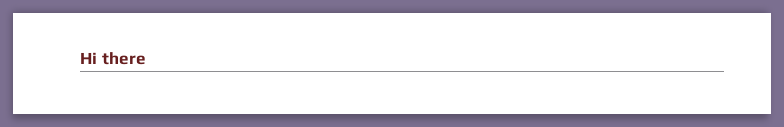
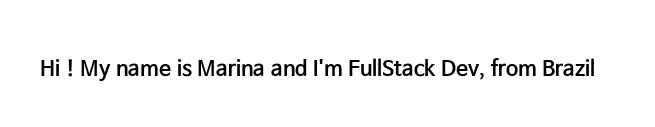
[101,52,146,65] there -> [65,58,596,82] ! My name is Marina and I'm FullStack Dev, from Brazil

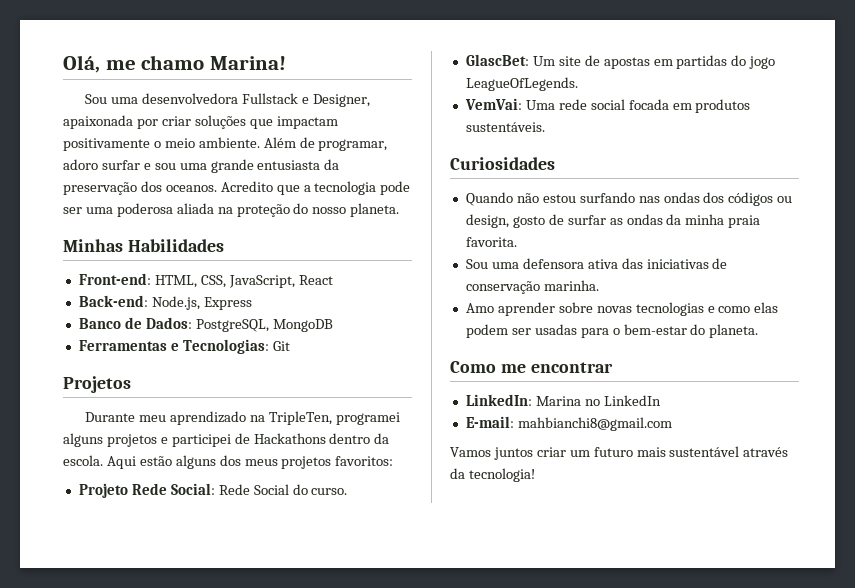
[40,58,596,82] Hi ! My name is Marina and I'm FullStack Dev, from Brazil -> [63,55,286,73] [85,93,370,107] [63,115,338,129] [63,137,388,151] [63,159,340,173] [63,181,411,195] [63,203,400,217] [63,239,224,252] [78,273,333,288] [78,295,252,310] [78,317,333,332] [78,339,290,354] [63,376,131,393] [85,411,400,425] [63,433,390,447] [63,455,394,469] [78,483,348,498] [465,54,776,69] [465,77,578,91] [464,98,751,113] [465,122,545,132] [450,157,555,170] [465,192,793,206] [465,214,761,228] [465,237,517,247] [465,258,728,269] [465,280,599,294] [465,302,779,316] [465,324,759,338] [450,361,613,373] [465,394,661,406] [465,416,672,431] [450,446,789,460] [450,468,535,482] Olá, me chamo Marina! // Sou uma desenvolvedora Fullstack e Designer, apaixonada por criar soluções que impactam positivamente o meio ambiente. Além de programar, adoro surfar e sou uma grande entusiasta da preservação dos oceanos. Acredito que a tecnologia pode ser uma poderosa aliada na proteção do nosso planeta. // Minhas Habilidades // Front-end: HTML, CSS, JavaScript, React // Back-end: Node.js, Express // Banco de Dados: PostgreSQL, MongoDB // Ferramentas e Tecnologias: Git // Projetos // Durante meu aprendizado na TripleTen, programei alguns projetos e participei de Hackathons dentro da escola. Aqui estão alguns dos meus projetos favoritos: // Projeto Rede Social: Rede Social do curso. // GlascBet: Um site de apostas em partidas do jogo LeagueOfLegends. // VemVai: Uma rede social focada em produtos sustentáveis. // Curiosidades // Quando não estou surfando nas ondas dos códigos ou design, gosto de surfar as ondas da minha praia favorita. // Sou uma defensora ativa das iniciativas de conservação marinha. // Amo aprender sobre novas tecnologias e como elas podem ser usadas para o bem-estar do planeta. // Como me encontrar // LinkedIn: Marina no LinkedIn // E-mail: mahbianchi8@gmail.com // Vamos juntos criar um futuro mais sustentável através da tecnologia!

